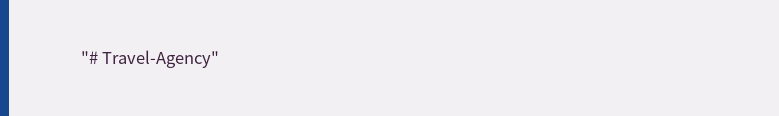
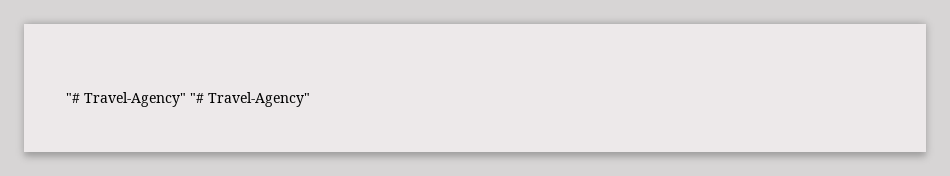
[81,50,220,68] "# Travel-Agency" -> [66,92,310,107] "# Travel-Agency" "# Travel-Agency"

